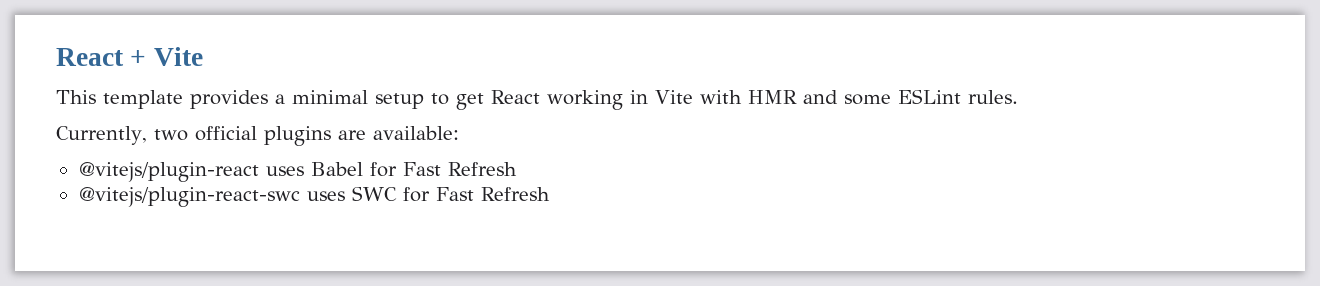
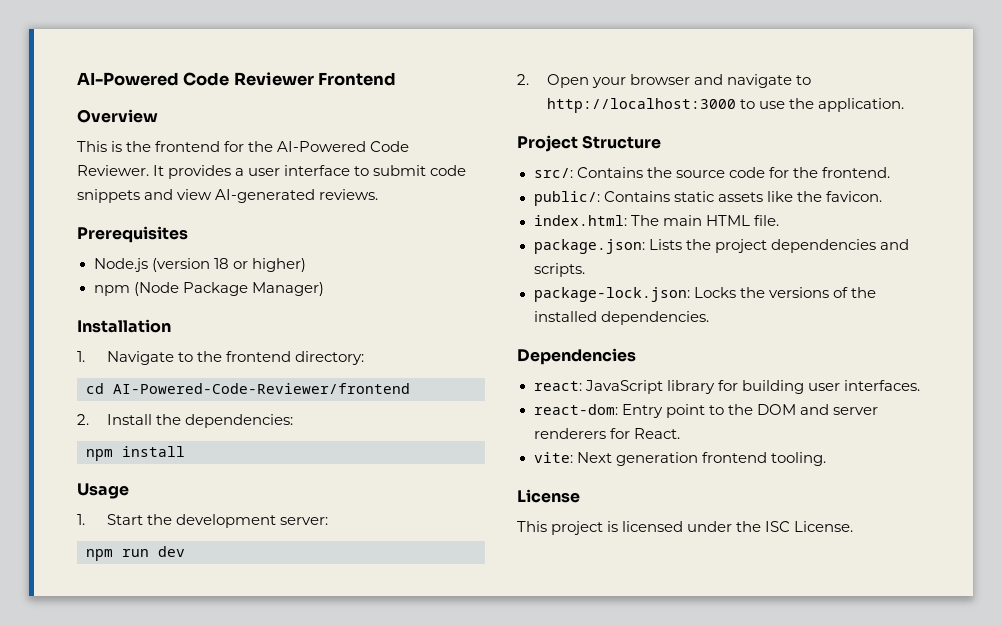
[56,47,203,66] [56,89,1018,110] [56,126,459,146] [78,162,517,182] [78,186,550,207] React + Vite // This template provides a minimal setup to get React working in Vite with HMR and some ESLint rules. // Currently, two official plugins are available: // @vitejs/plugin-react uses Babel for Fast Refresh // @vitejs/plugin-react-swc uses SWC for Fast Refresh -> [77,72,397,86] [77,109,158,123] [77,141,410,152] [77,165,467,179] [77,189,379,203] [77,226,188,243] [93,258,306,272] [93,282,324,296] [77,319,171,333] [77,351,364,365] [86,383,410,394] [77,414,293,428] [86,446,185,461] [77,483,129,499] [77,514,328,528] [86,546,185,561] [517,74,811,88] [546,98,904,113] [517,135,662,152] [533,167,890,178] [533,191,882,206] [533,215,779,226] [533,239,909,254] [533,263,585,277] [533,287,876,302] [533,311,709,325] [517,348,636,365] [533,380,920,394] [533,404,878,418] [533,428,680,439] [533,452,826,466] [517,489,580,503] [517,521,854,535] AI-Powered Code Reviewer Frontend // Overview // This is the frontend for the AI-Powered Code Reviewer. It provides a user interface to submit code snippets and view AI-generated reviews. // Prerequisites // Node.js (version 18 or higher) // npm (Node Package Manager) // Installation // 1. Navigate to the frontend directory: // cd AI-Powered-Code-Reviewer/frontend // 2. Install the dependencies: // npm install // Usage // 1. Start the development server: // npm run dev // 2. Open your browser and navigate to http://localhost:3000 to use the application. // Project Structure // src/: Contains the source code for the frontend. // public/: Contains static assets like the favicon. // index.html: The main HTML file. // package.json: Lists the project dependencies and scripts. // package-lock.json: Locks the versions of the installed dependencies. // Dependencies // react: JavaScript library for building user interfaces. // react-dom: Entry point to the DOM and server renderers for React. // vite: Next generation frontend tooling. // License // This project is licensed under the ISC License.

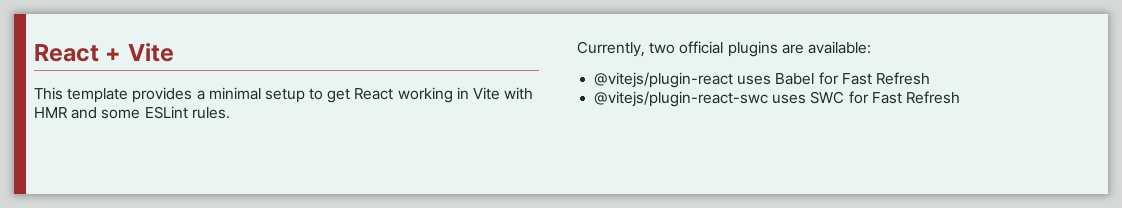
[77,72,397,86] [77,109,158,123] [77,141,410,152] [77,165,467,179] [77,189,379,203] [77,226,188,243] [93,258,306,272] [93,282,324,296] [77,319,171,333] [77,351,364,365] [86,383,410,394] [77,414,293,428] [86,446,185,461] [77,483,129,499] [77,514,328,528] [86,546,185,561] [517,74,811,88] [546,98,904,113] [517,135,662,152] [533,167,890,178] [533,191,882,206] [533,215,779,226] [533,239,909,254] [533,263,585,277] [533,287,876,302] [533,311,709,325] [517,348,636,365] [533,380,920,394] [533,404,878,418] [533,428,680,439] [533,452,826,466] [517,489,580,503] [517,521,854,535] AI-Powered Code Reviewer Frontend // Overview // This is the frontend for the AI-Powered Code Reviewer. It provides a user interface to submit code snippets and view AI-generated reviews. // Prerequisites // Node.js (version 18 or higher) // npm (Node Package Manager) // Installation // 1. Navigate to the frontend directory: // cd AI-Powered-Code-Reviewer/frontend // 2. Install the dependencies: // npm install // Usage // 1. Start the development server: // npm run dev // 2. Open your browser and navigate to http://localhost:3000 to use the application. // Project Structure // src/: Contains the source code for the frontend. // public/: Contains static assets like the favicon. // index.html: The main HTML file. // package.json: Lists the project dependencies and scripts. // package-lock.json: Locks the versions of the installed dependencies. // Dependencies // react: JavaScript library for building user interfaces. // react-dom: Entry point to the DOM and server renderers for React. // vite: Next generation frontend tooling. // License // This project is licensed under the ISC License. -> [34,43,174,62] [34,87,534,103] [34,106,230,119] [577,41,871,57] [594,72,930,88] [594,91,960,107] React + Vite // This template provides a minimal setup to get React working in Vite with HMR and some ESLint rules. // Currently, two official plugins are available: // @vitejs/plugin-react uses Babel for Fast Refresh // @vitejs/plugin-react-swc uses SWC for Fast Refresh

